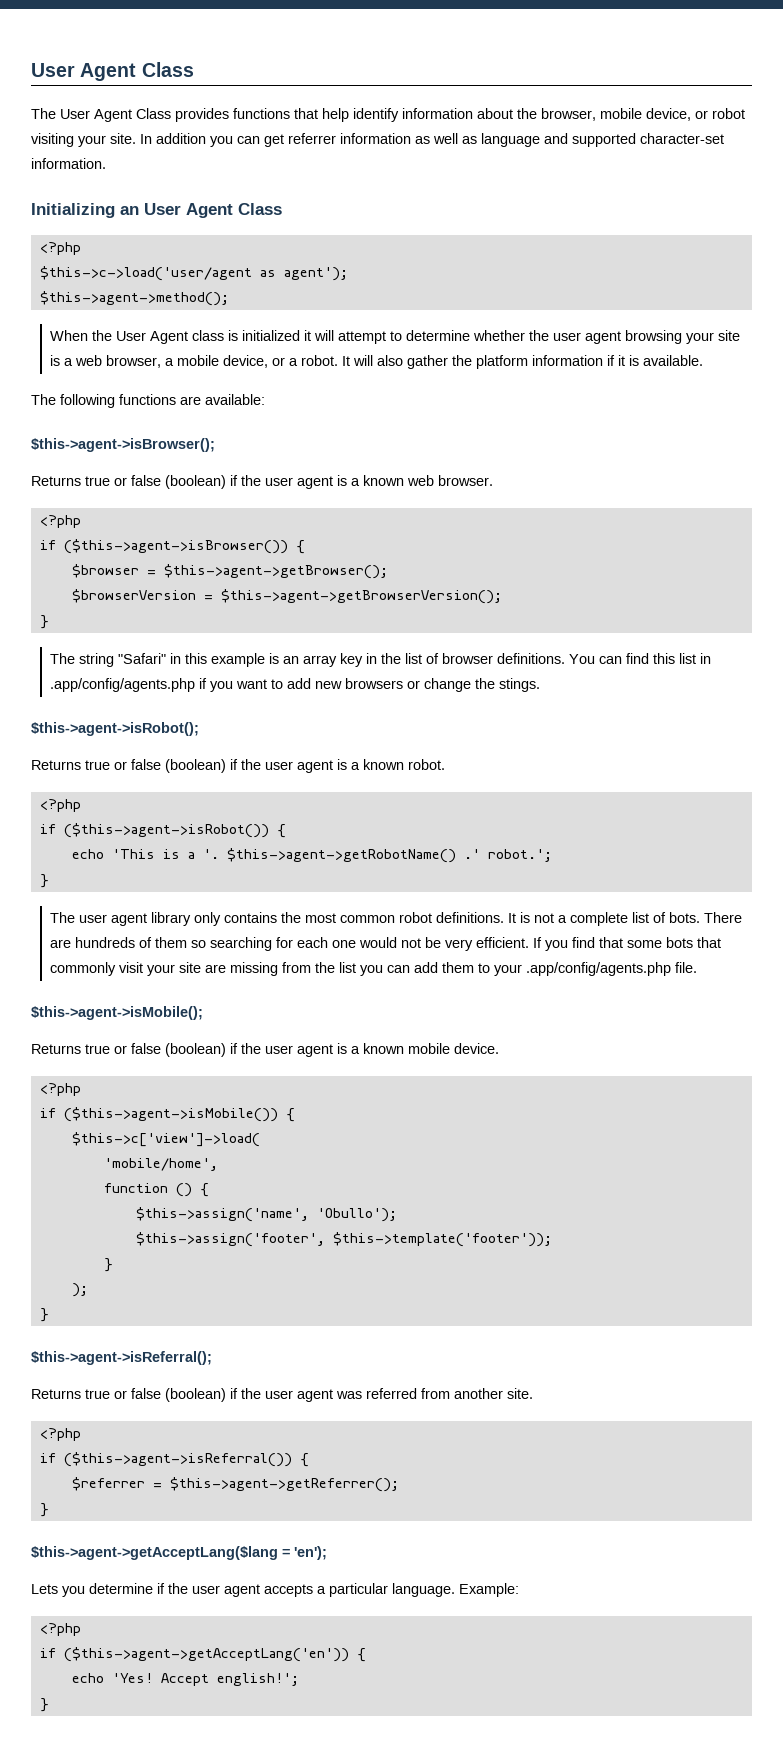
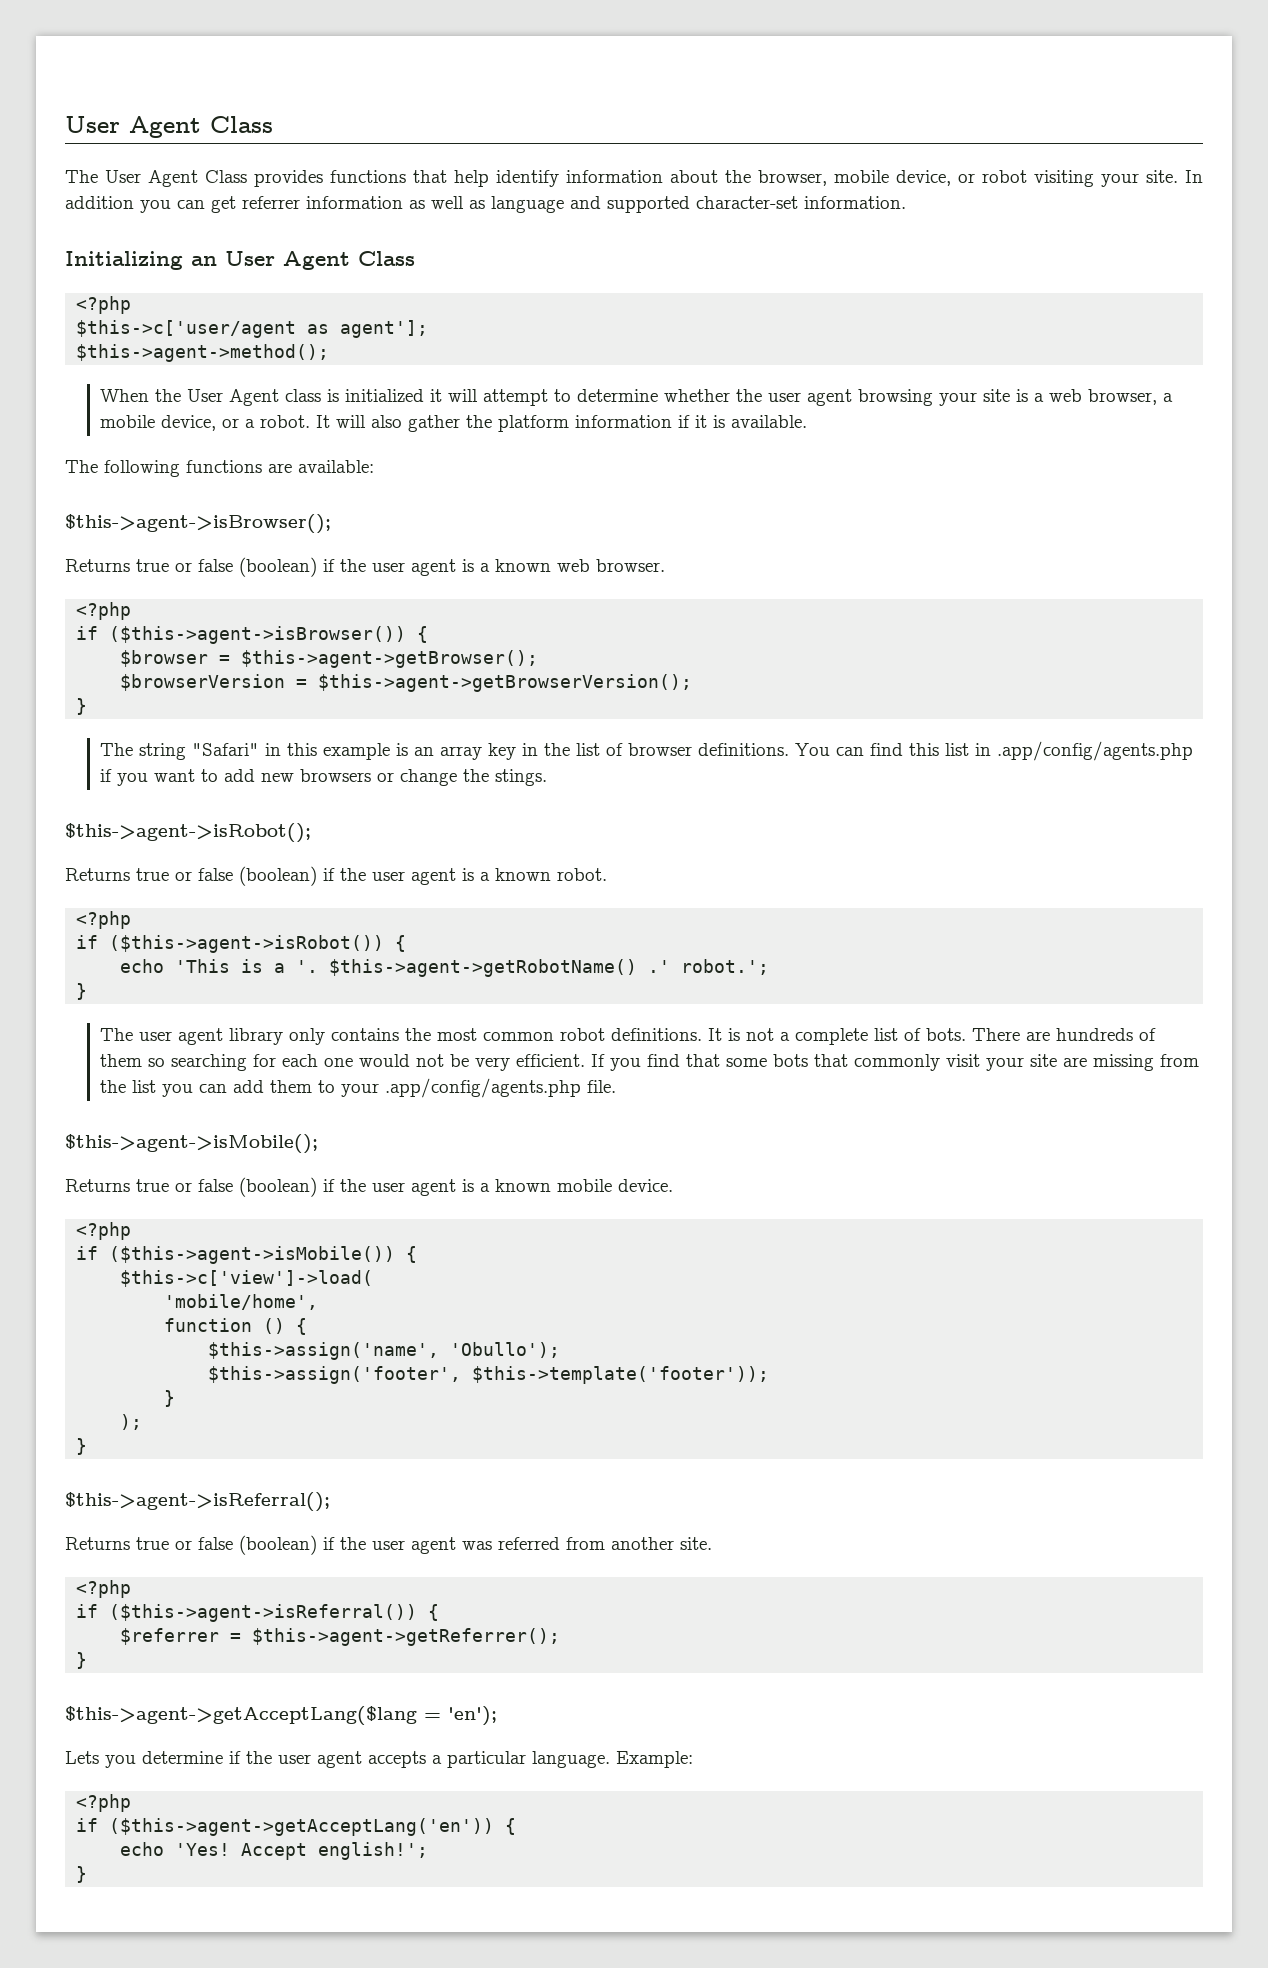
[39,266,348,281] $this->c->load('user/agent as agent'); -> [76,320,429,338] $this->c['user/agent as agent'];

